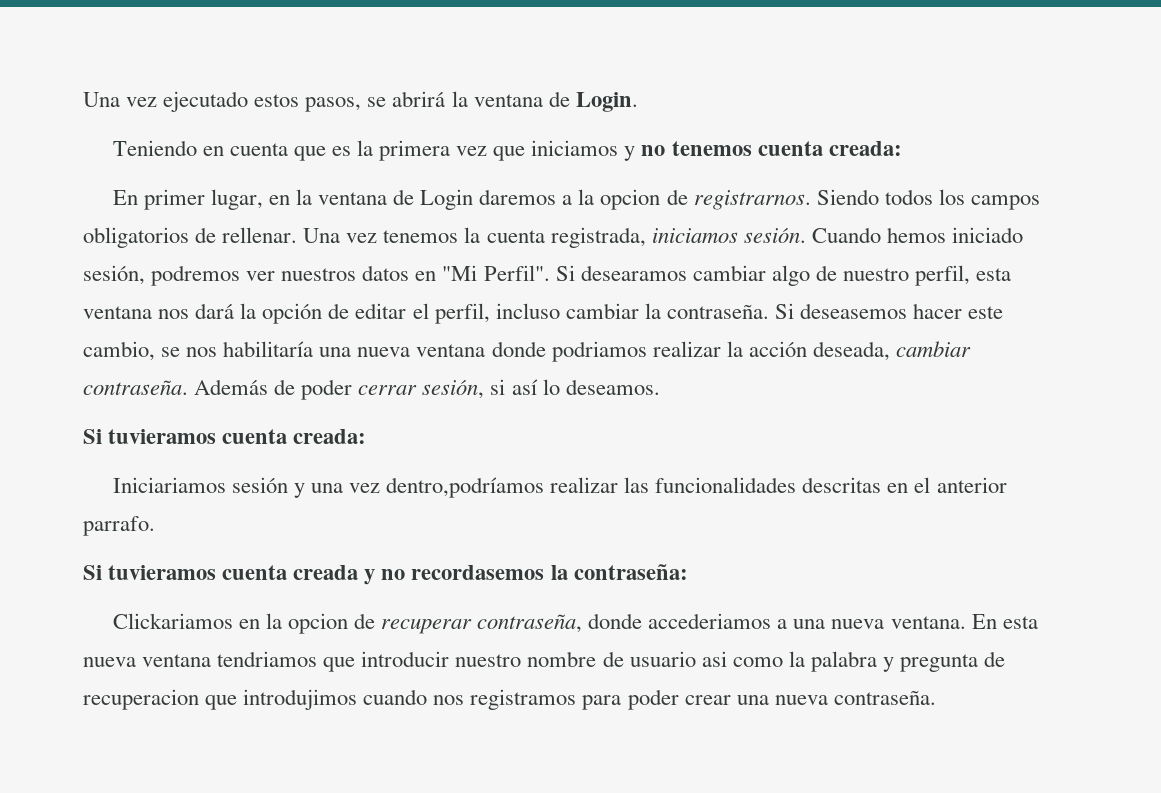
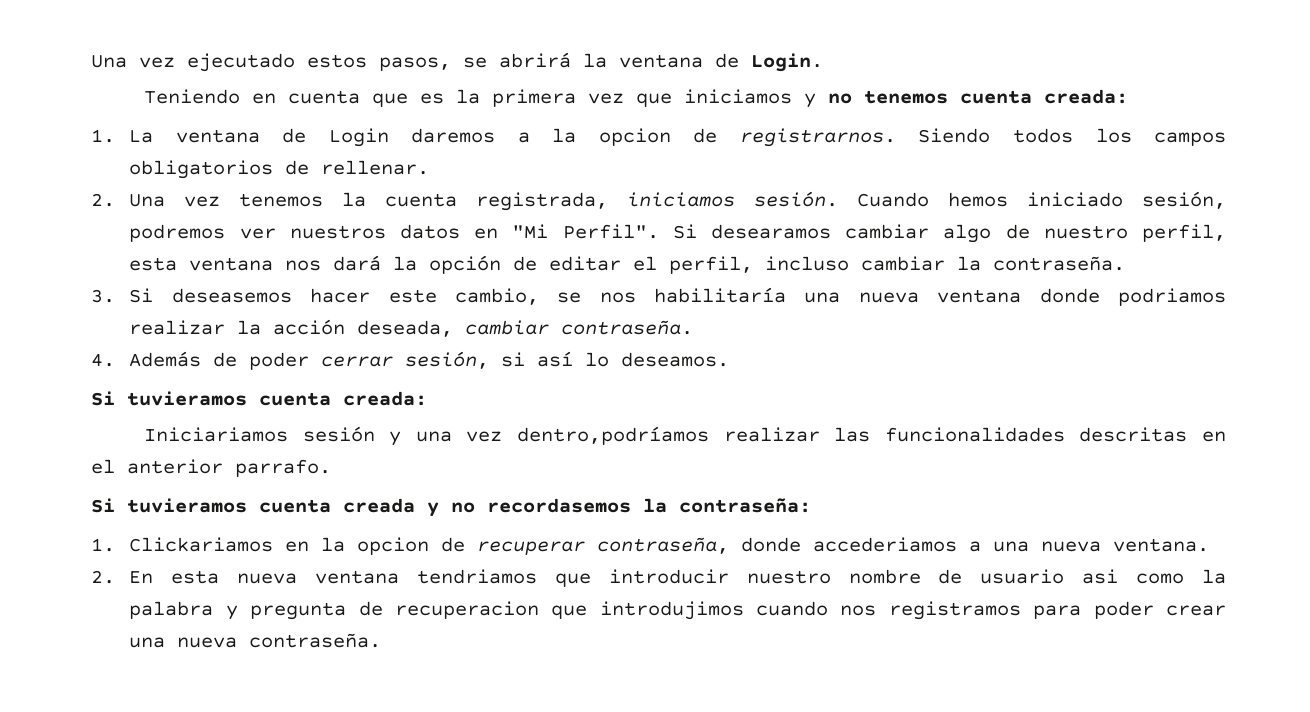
[112,189,312,210] En primer lugar, en la -> [91,129,154,143] 1. La
(298, 235) none -> [91,193,115,207] // 2.
(769, 311) none -> [91,289,115,303] // 3.
(188, 387) none -> [91,353,115,367] // 4.
(688, 572) none -> [91,538,115,552] 1.
(966, 622) none -> [91,570,115,584] // 2.

